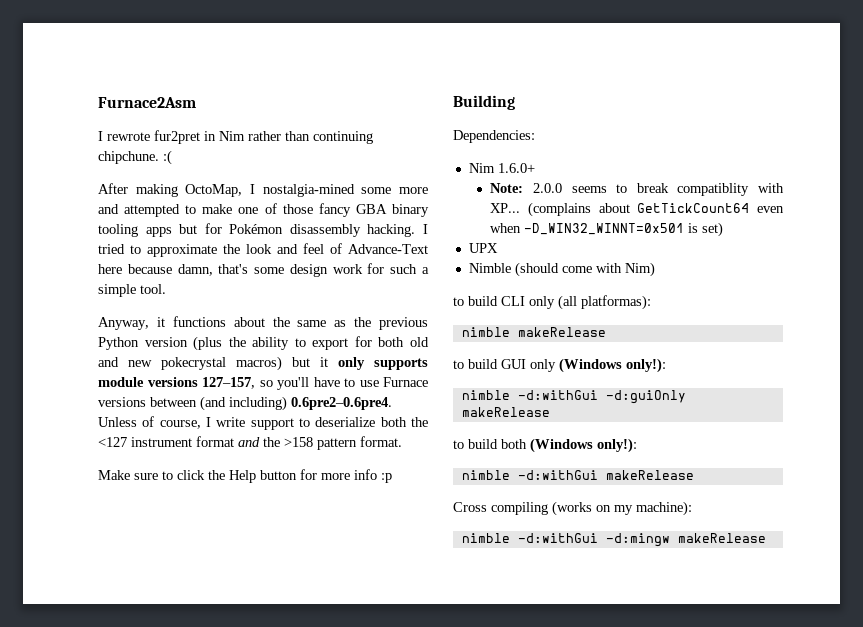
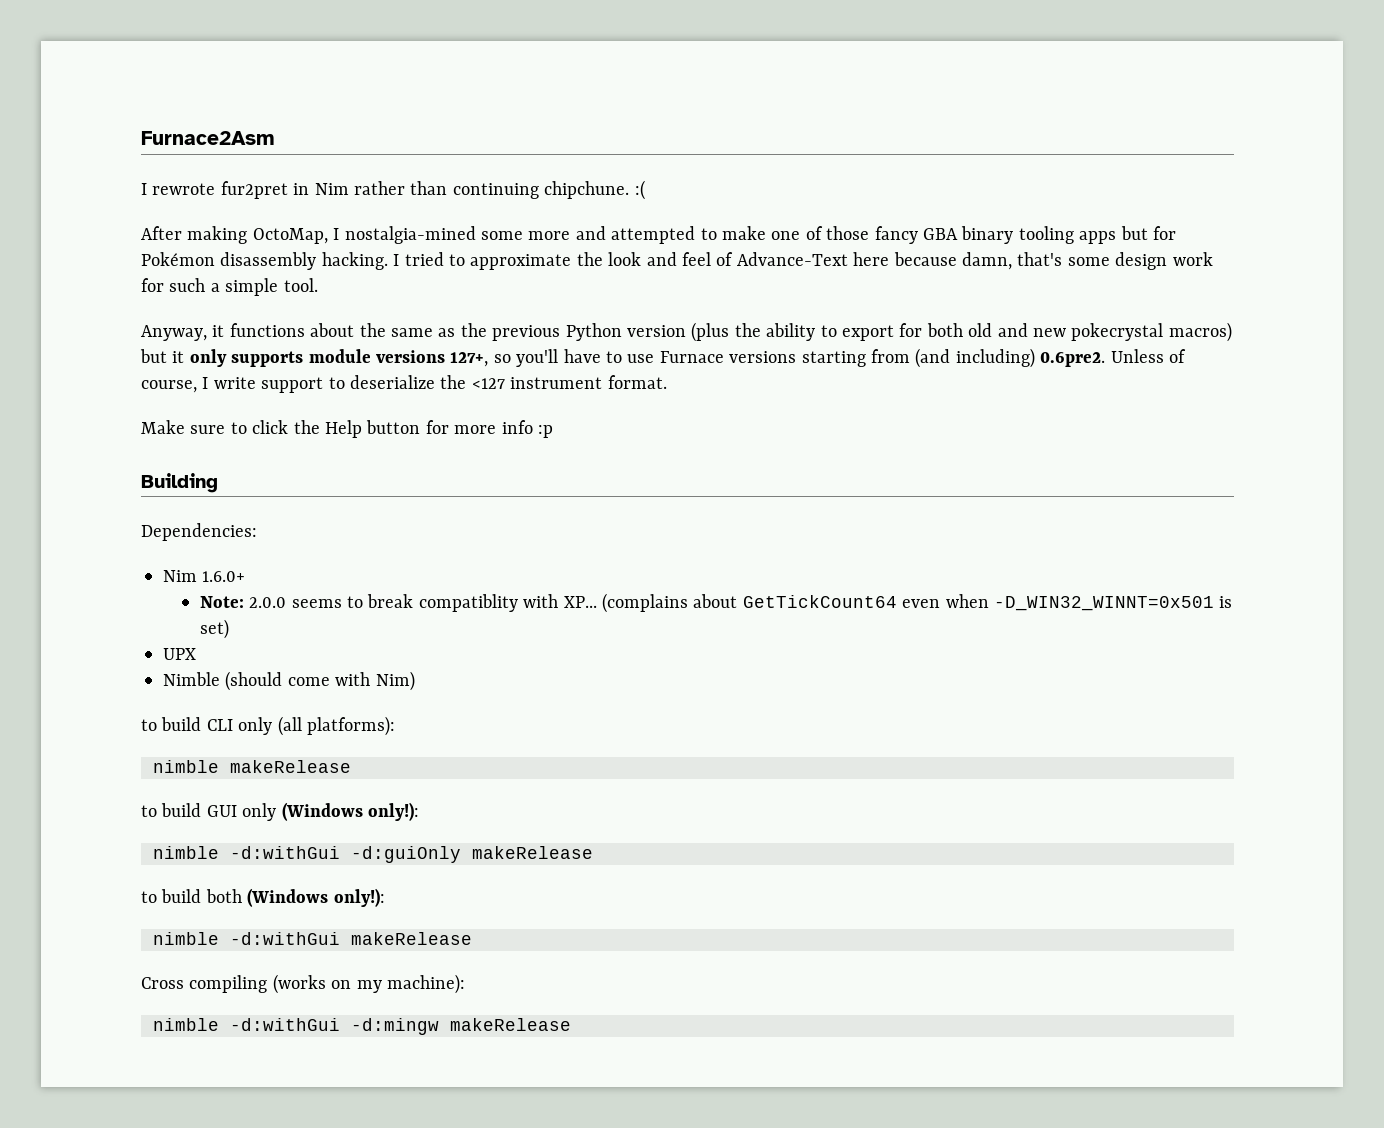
[202,377,255,389] 127–157, -> [450,352,489,367] 127+,
[150,397,197,407] between -> [801,349,910,367] starting from
[291,397,392,410] 0.6pre2–0.6pre4. -> [1040,352,1106,367] 0.6pre2.
[380,417,407,427] both -> (435, 382) none
[196,436,357,450] format and the >158 pattern -> (603, 383) none
[581,295,651,310] platformas): -> [307,716,395,736] platforms):

